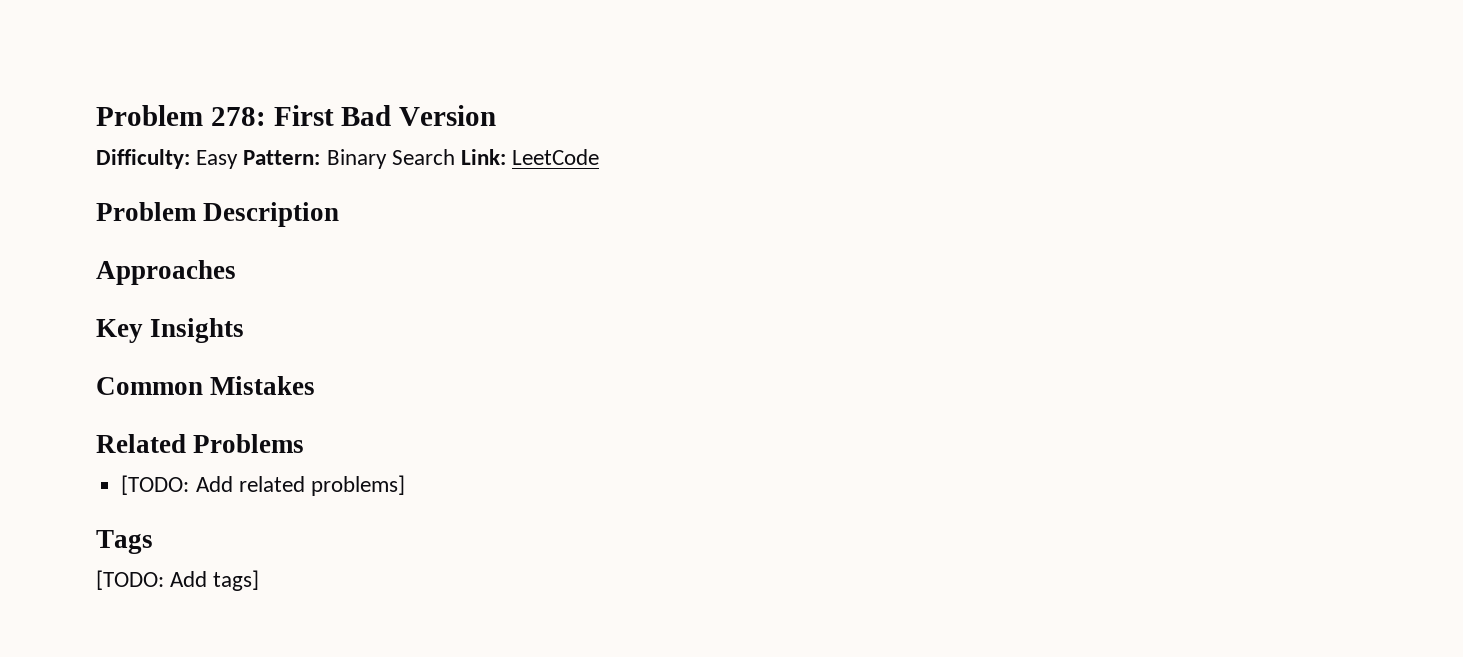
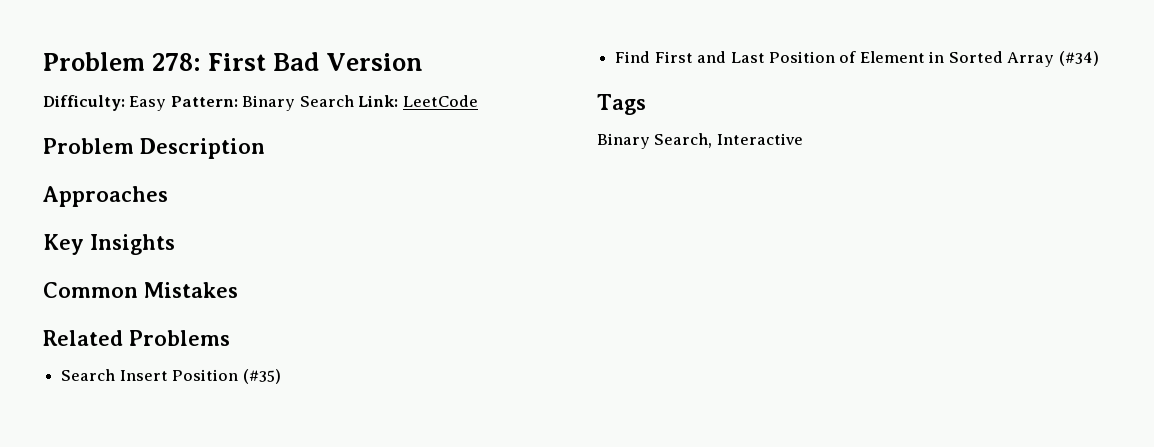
[121,475,405,496] [96,530,153,554] [96,570,260,591] [TODO: Add related problems] // Tags // [TODO: Add tags] -> [61,369,281,384] [615,51,1099,67] [597,94,646,115] [597,133,803,149] Search Insert Position (#35) // Find First and Last Position of Element in Sorted Array (#34) // Tags // Binary Search, Interactive

